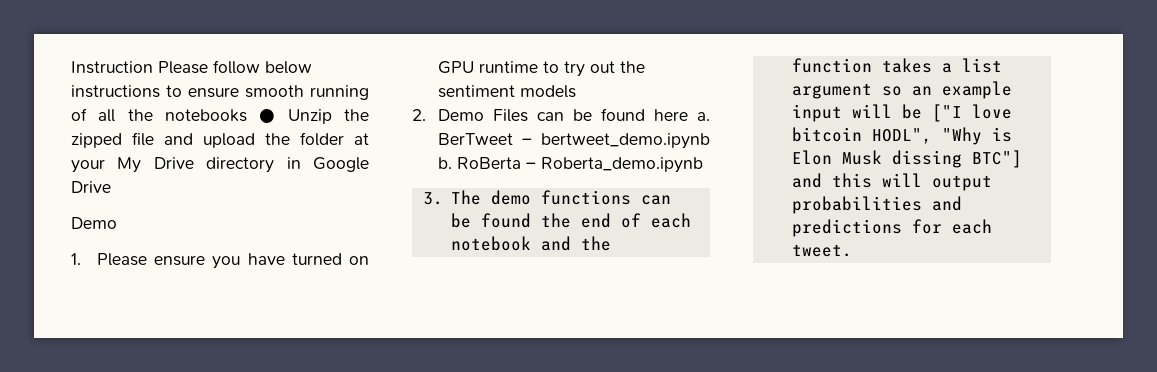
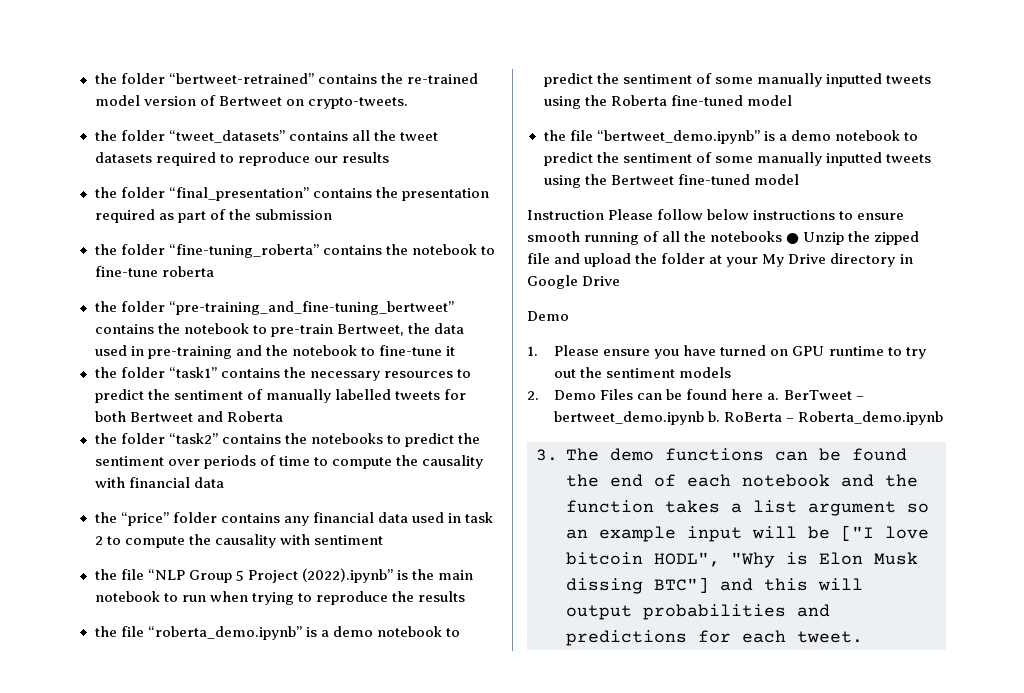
(71, 67) none -> [94,73,478,84] [94,95,408,109] [94,130,438,143] [94,152,389,166] [94,187,489,201] [94,209,332,223] [94,244,495,258] [94,266,214,277] [94,301,454,315] [94,323,464,337] [94,345,455,359] [94,367,471,381] [94,389,466,403] [94,411,283,422] [94,433,480,447] [94,455,483,469] [94,477,224,488] [94,512,493,526] [94,534,383,548] [94,568,473,583] [94,591,465,605] [94,626,460,640] [543,73,931,87] [543,95,792,109] [543,130,918,144] [543,152,931,166] [543,174,799,188] the folder “bertweet-retrained” contains the re-trained model version of Bertweet on crypto-tweets. // the folder “tweet_datasets” contains all the tweet datasets required to reproduce our results // the folder “final_presentation” contains the presentation required as part of the submission // the folder “fine-tuning_roberta” contains the notebook to fine-tune roberta // the folder “pre-training_and_fine-tuning_bertweet” contains the notebook to pre-train Bertweet, the data used in pre-training and the notebook to fine-tune it // the folder “task1” contains the necessary resources to predict the sentiment of manually labelled tweets for both Bertweet and Roberta // the folder “task2” contains the notebooks to predict the sentiment over periods of time to compute the causality with financial data // the “price” folder contains any financial data used in task 2 to compute the causality with sentiment // the file “NLP Group 5 Project (2022).ipynb” is the main notebook to run when trying to reproduce the results // the file “roberta_demo.ipynb” is a demo notebook to predict the sentiment of some manually inputted tweets using the Roberta fine-tuned model // the file “bertweet_demo.ipynb” is a demo notebook to predict the sentiment of some manually inputted tweets using the Bertweet fine-tuned model //

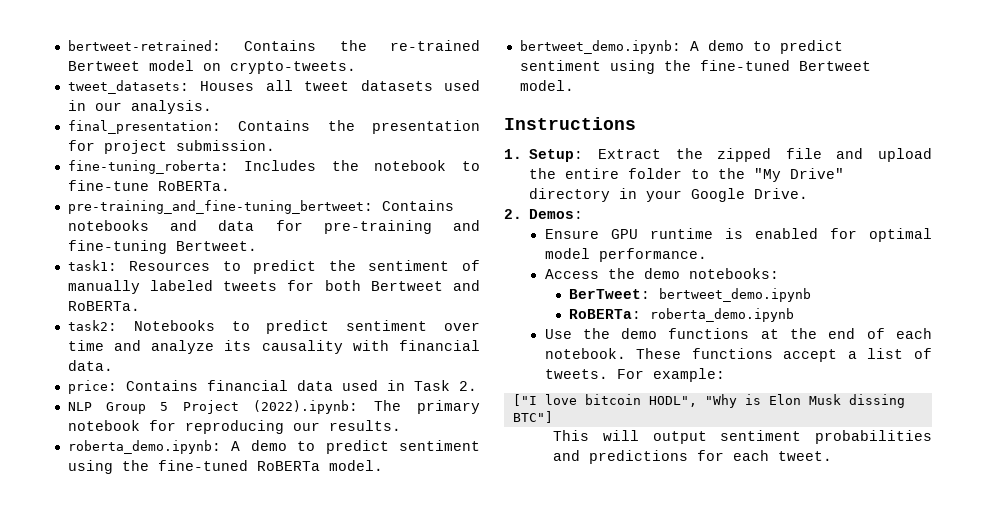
[94,73,478,84] [94,95,408,109] [94,130,438,143] [94,152,389,166] [94,187,489,201] [94,209,332,223] [94,244,495,258] [94,266,214,277] [94,301,454,315] [94,323,464,337] [94,345,455,359] [94,367,453,381] the folder “bertweet-retrained” contains the re-trained model version of Bertweet on crypto-tweets. // the folder “tweet_datasets” contains all the tweet datasets required to reproduce our results // the folder “final_presentation” contains the presentation required as part of the submission // the folder “fine-tuning_roberta” contains the notebook to fine-tune roberta // the folder “pre-training_and_fine-tuning_bertweet” contains the notebook to pre-train Bertweet, the data used in pre-training and the notebook to fine-tune it // the folder “task1” contains the necessary resources -> [67,40,480,51] [67,60,356,74] [67,80,480,94] [67,100,212,114] [67,120,480,134] [67,140,275,154] [67,160,480,174] [67,180,230,191] [67,200,454,214] [67,220,480,234] [67,240,257,254] [67,260,211,271] bertweet-retrained: Contains the re-trained Bertweet model on crypto-tweets. // tweet_datasets: Houses all tweet datasets used in our analysis. // final_presentation: Contains the presentation for project submission. // fine-tuning_roberta: Includes the notebook to fine-tune RoBERTa. // pre-training_and_fine-tuning_bertweet: Contains notebooks and data for pre-training and fine-tuning Bertweet. // task1: Resources
[334,389,391,400] labelled -> [150,280,214,291] labeled
[226,411,283,422] [94,433,480,447] Roberta // the folder “task2” contains the notebooks to predict the -> [67,301,140,311] [67,320,330,334] RoBERTa. // task2: Notebooks to predict
[203,455,483,469] [94,477,224,488] [94,512,493,526] [94,534,383,548] [94,568,473,583] [94,591,465,605] [94,626,460,640] [543,73,931,87] [543,95,792,109] [543,130,918,144] [543,152,931,166] [543,174,799,188] [527,209,905,220] [527,231,845,245] periods of time to compute the causality with financial data // the “price” folder contains any financial data used in task 2 to compute the causality with sentiment // the file “NLP Group 5 Project (2022).ipynb” is the main notebook to run when trying to reproduce the results // the file “roberta_demo.ipynb” is a demo notebook to predict the sentiment of some manually inputted tweets using the Roberta fine-tuned model // the file “bertweet_demo.ipynb” is a demo notebook to predict the sentiment of some manually inputted tweets using the Bertweet fine-tuned model // Instruction Please follow below instructions to ensure smooth running of all the notebooks ● Unzip -> [67,340,481,354] [67,360,113,371] [67,380,477,394] [67,400,480,414] [67,420,401,434] [67,440,480,454] [67,460,383,474] [519,40,843,54] [519,60,871,74] [519,80,574,91] [504,117,636,130] [504,149,661,162] time and analyze its causality with financial data. // price: Contains financial data used in Task 2. // NLP Group 5 Project (2022).ipynb: The primary notebook for reproducing our results. // roberta_demo.ipynb: A demo to predict sentiment using the fine-tuned RoBERTa model. // bertweet_demo.ipynb: A demo to predict sentiment using the fine-tuned Bertweet model. // Instructions // 1. Setup: Extract
[661,253,913,267] [527,275,621,289] [527,311,569,321] [527,345,926,359] [554,367,732,378] [527,389,864,400] [554,411,944,425] [536,448,907,461] [565,474,918,487] [565,500,929,516] [565,526,830,542] folder at your My Drive directory in Google Drive // Demo // 1. Please ensure you have turned on GPU runtime to try out the sentiment models // 2. Demo Files can be found here a. BerTweet – bertweet_demo.ipynb b. RoBerta – Roberta_demo.ipynb // 3. The demo functions can be found the end of each notebook and the function takes a list argument so an example input will be -> [565,168,845,182] [529,188,809,202] [504,209,584,219] [544,228,932,242] [544,248,707,262] [544,268,779,279] [569,288,812,302] [569,308,795,322] [544,328,932,339] [544,348,932,362] [544,368,725,382] entire folder to the "My Drive" directory in your Google Drive. // 2. Demos: // Ensure GPU runtime is enabled for optimal model performance. // Access the demo notebooks: // BerTweet: bertweet_demo.ipynb // RoBERTa: roberta_demo.ipynb // Use the demo functions at the end of each notebook. These functions accept a list of tweets. For example: //
[719,578,808,591] and this -> [553,430,590,441] // This
(632, 612) none -> [720,430,802,441] sentiment

